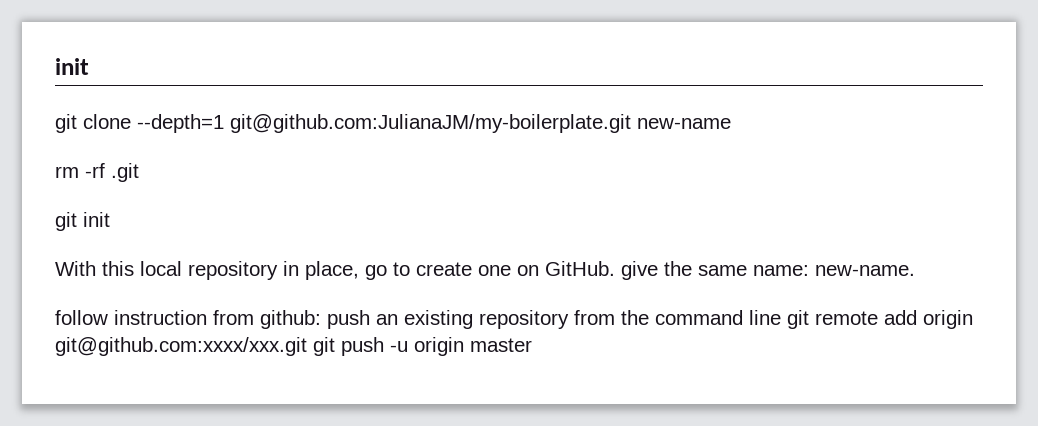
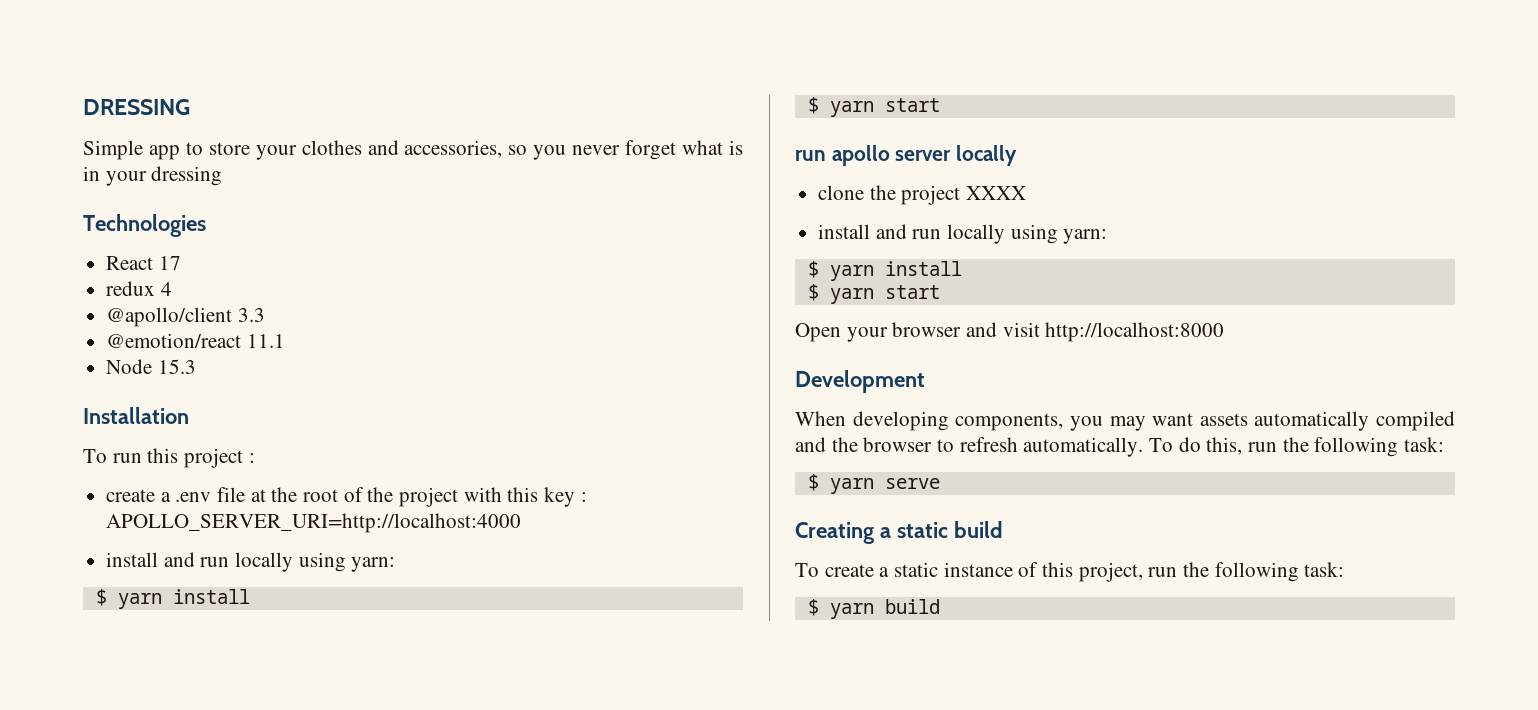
[55,58,89,75] [55,114,731,133] [55,163,139,182] [55,212,110,231] [55,261,915,280] [55,310,973,329] [55,337,532,356] init // git clone --depth=1 git@github.com:JulianaJM/my-boilerplate.git new-name // rm -rf .git // git init // With this local repository in place, go to create one on GitHub. give the same name: new-name. // follow instruction from github: push an existing repository from the command line git remote add origin git@github.com:xxxx/xxx.git git push -u origin master -> [83,99,190,115] [83,140,743,160] [83,166,223,186] [83,214,206,237] [106,256,181,270] [106,281,172,296] [106,307,265,327] [106,333,285,348] [106,359,196,374] [83,407,189,424] [83,448,255,468] [106,487,587,507] [106,513,522,533] [106,552,396,572] [95,589,250,609] [807,97,940,117] [795,145,1018,166] [818,185,1027,205] [818,224,1108,244] [807,261,962,281] [807,284,940,304] [795,322,1225,342] [795,370,925,393] [795,411,1455,431] [795,437,1445,457] [807,474,940,494] [795,521,1003,544] [795,562,1345,582] [807,599,940,619] DRESSING // Simple app to store your clothes and accessories, so you never forget what is in your dressing // Technologies // React 17 // redux 4 // @apollo/client 3.3 // @emotion/react 11.1 // Node 15.3 // Installation // To run this project : // create a .env file at the root of the project with this key : APOLLO_SERVER_URI=http://localhost:4000 // install and run locally using yarn: // $ yarn install // $ yarn start // run apollo server locally // clone the project XXXX // install and run locally using yarn: // $ yarn install // $ yarn start // Open your browser and visit http://localhost:8000 // Development // When developing components, you may want assets automatically compiled and the browser to refresh automatically. To do this, run the following task: // $ yarn serve // Creating a static build // To create a static instance of this project, run the following task: // $ yarn build

